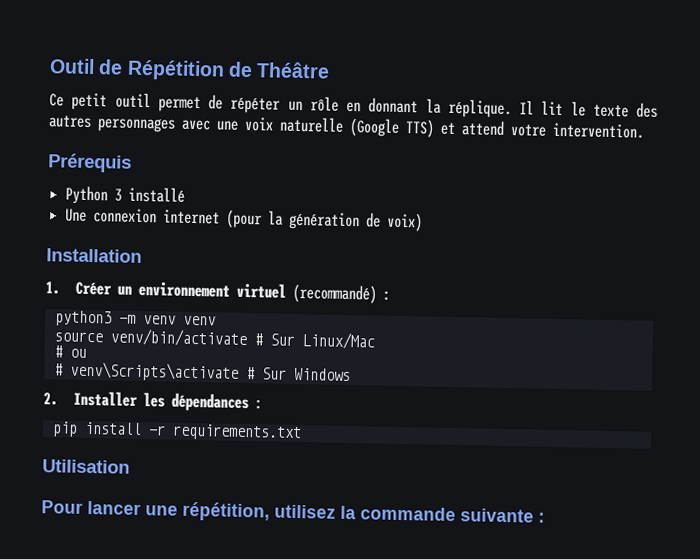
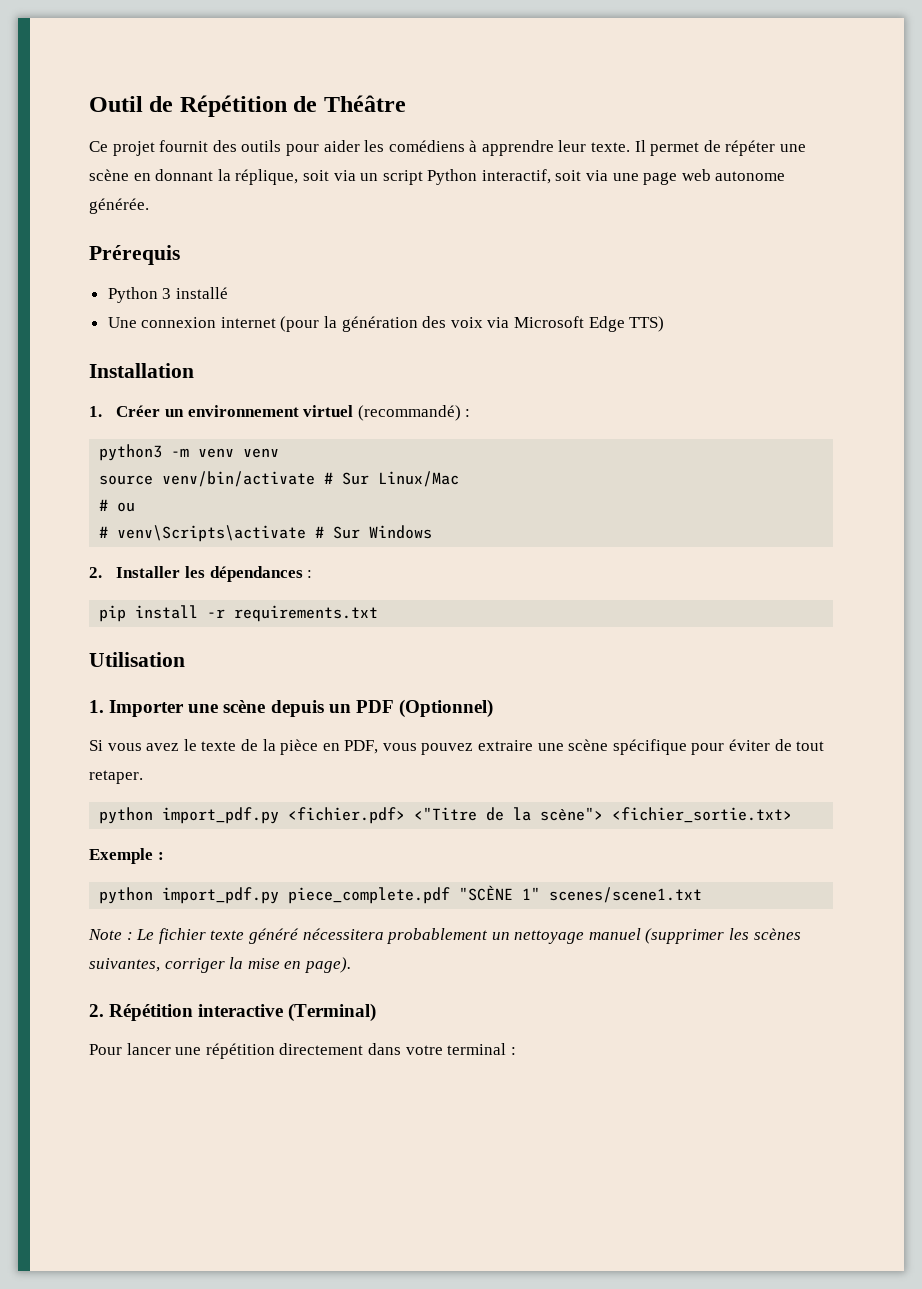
[71,92,151,111] petit outil -> [112,140,646,156] projet fournit des outils pour aider les comédiens à apprendre leur texte. Il
[287,96,339,112] un rôle -> [780,144,807,152] [89,169,129,181] une scène
[447,98,658,119] [48,115,645,139] réplique. Il lit le texte des autres personnages avec une voix naturelle (Google TTS) et attend votre intervention. -> [235,169,786,185] [89,198,149,214] réplique, soit via un script Python interactif, soit via une page web autonome générée.
[366,212,424,232] de voix) -> [422,316,665,332] des voix via Microsoft Edge TTS)
[41,500,534,523] Pour lancer une répétition, utilisez la commande suivante -> [89,699,493,718] [89,739,825,755] [89,770,143,784] [99,807,793,824] [89,848,164,864] [99,885,703,904] [88,928,801,944] [89,957,351,973] [89,1003,377,1022] [89,1043,507,1059] 1. Importer une scène depuis un PDF (Optionnel) // Si vous avez le texte de la pièce en PDF, vous pouvez extraire une scène spécifique pour éviter de tout retaper. // python import_pdf.py <fichier.pdf> <"Titre de la scène"> <fichier_sortie.txt> // Exemple : // python import_pdf.py piece_complete.pdf "SCÈNE 1" scenes/scene1.txt // Note : Le fichier texte généré nécessitera probablement un nettoyage manuel (supprimer les scènes suivantes, corriger la mise en page). // 2. Répétition interactive (Terminal) // Pour lancer une répétition directement dans votre terminal

